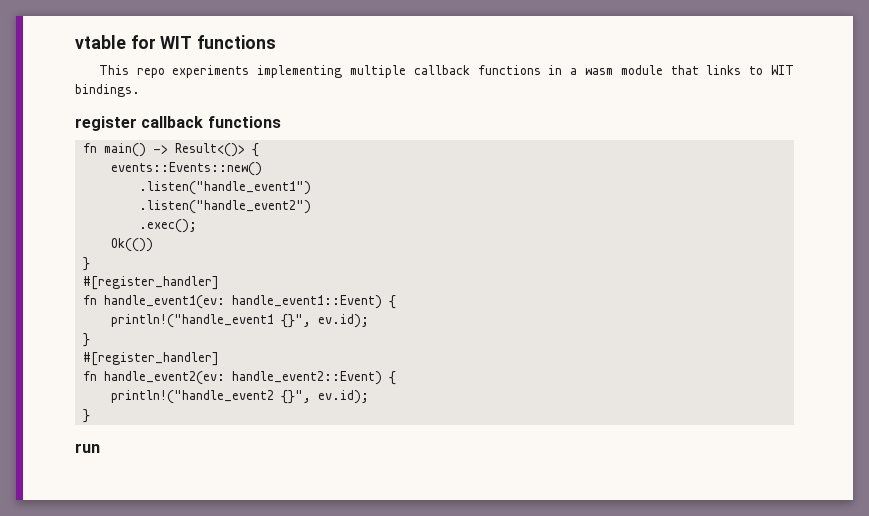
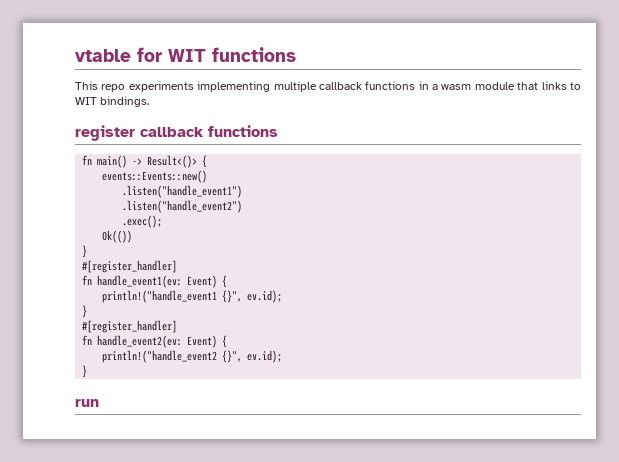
[231,295,382,309] handle_event1::Event) -> [187,275,218,288] Event)
[231,371,382,385] handle_event2::Event) -> [187,335,218,348] Event)

